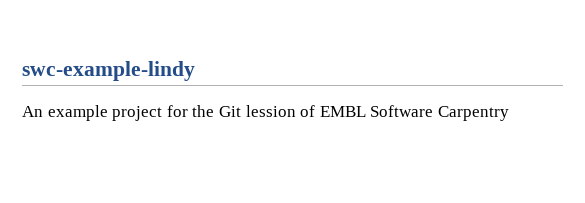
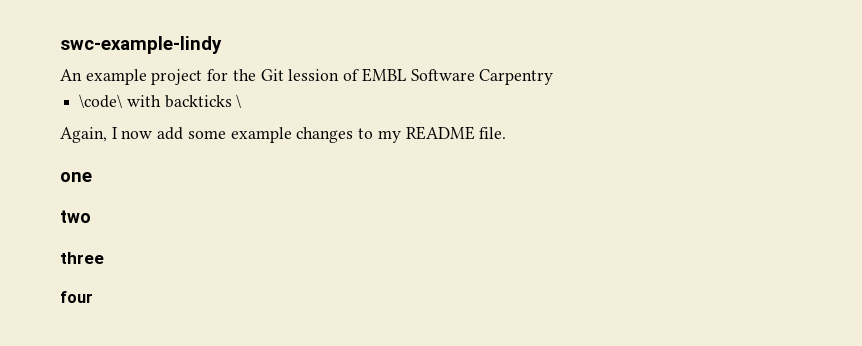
(509, 113) none -> [79,94,242,108] [60,126,507,143] [60,172,92,182] [60,210,91,223] [60,252,104,264] [60,291,93,303] // \code\ with backticks \ // Again, I now add some example changes to my README file. // one // two // three // four

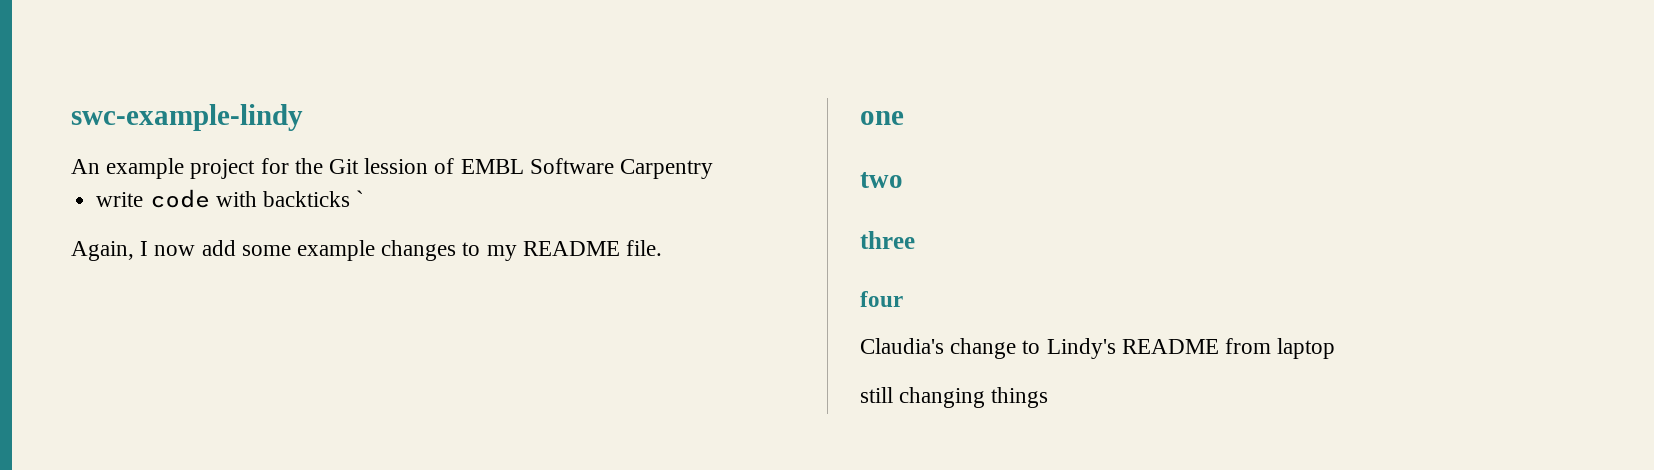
[79,94,123,108] \code\ -> [96,189,210,208] write code
[236,94,242,108] \ -> [356,190,365,207] `
(93, 297) none -> [860,338,1336,359] [860,387,1049,408] // Claudia's change to Lindy's README from laptop // still changing things

